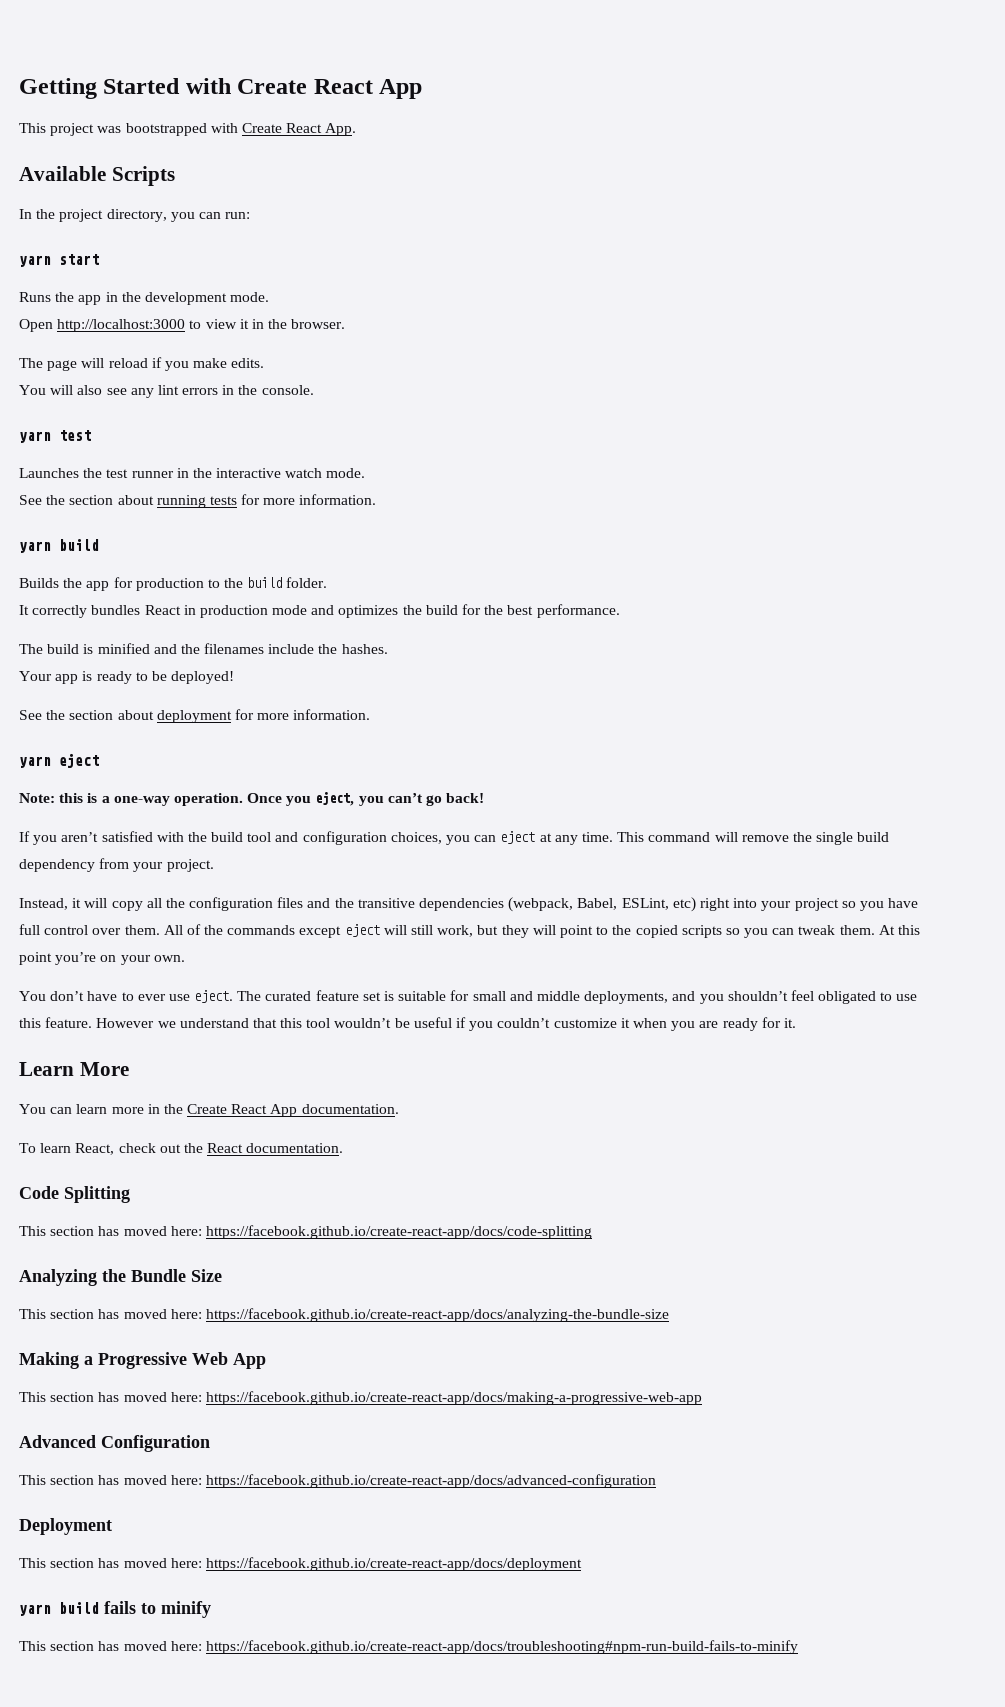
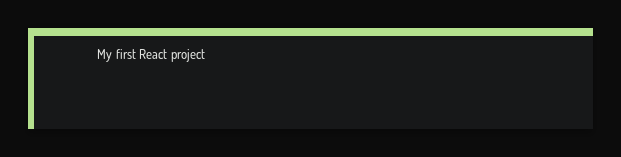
[19,78,423,99] [19,123,357,136] [19,166,175,186] [19,209,251,222] [19,254,99,267] [19,292,270,305] [19,319,346,332] [19,357,265,371] [19,385,314,398] [19,430,91,443] [19,468,366,478] [19,494,377,508] [19,539,99,553] [19,577,328,591] [19,604,620,618] [19,643,388,654] [19,671,235,684] [19,709,371,723] [19,753,99,768] [19,792,485,806] [19,831,890,845] [19,858,214,872] [19,897,919,912] [19,924,920,938] [19,952,185,965] [19,990,918,1004] [19,1017,796,1031] [19,1062,129,1076] [19,1104,399,1117] [19,1143,344,1155] [19,1186,130,1203] [19,1225,592,1239] [19,1269,222,1286] [19,1308,669,1322] [19,1352,266,1369] [19,1391,702,1405] [19,1435,210,1452] [19,1474,656,1488] [19,1518,112,1535] [19,1557,582,1571] [19,1601,211,1618] [19,1640,798,1654] Getting Started with Create React App // This project was bootstrapped with Create React App. // Available Scripts // In the project directory, you can run: // yarn start // Runs the app in the development mode. // Open http://localhost:3000 to view it in the browser. // The page will reload if you make edits. // You will also see any lint errors in the console. // yarn test // Launches the test runner in the interactive watch mode. // See the section about running tests for more information. // yarn build // Builds the app for production to the build folder. // It correctly bundles React in production mode and optimizes the build for the best performance. // The build is minified and the filenames include the hashes. // Your app is ready to be deployed! // See the section about deployment for more information. // yarn eject // Note: this is a one-way operation. Once you eject, you can’t go back! // If you aren’t satisfied with the build tool and configuration choices, you can eject at any time. This command will remove the single build dependency from your project. // Instead, it will copy all the configuration files and the transitive dependencies (webpack, Babel, ESLint, etc) right into your project so you have full control over them. All of the commands except eject will still work, but they will point to the copied scripts so you can tweak them. At this point you’re on your own. // You don’t have to ever use eject. The curated feature set is suitable for small and middle deployments, and you shouldn’t feel obligated to use this feature. However we understand that this tool wouldn’t be useful if you couldn’t customize it when you are ready for it. // Learn More // You can learn more in the Create React App documentation. // To learn React, check out the React documentation. // Code Splitting // This section has moved here: https://facebook.github.io/create-react-app/docs/code-splitting // Analyzing the Bundle Size // This section has moved here: https://facebook.github.io/create-react-app/docs/analyzing-the-bundle-size // Making a Progressive Web App // This section has moved here: https://facebook.github.io/create-react-app/docs/making-a-progressive-web-app // Advanced Configuration // This section has moved here: https://facebook.github.io/create-react-app/docs/advanced-configuration // Deployment // This section has moved here: https://facebook.github.io/create-react-app/docs/deployment // yarn build fails to minify // This section has moved here: https://facebook.github.io/create-react-app/docs/troubleshooting#npm-run-build-fails-to-minify -> [97,49,205,62] My first React project

